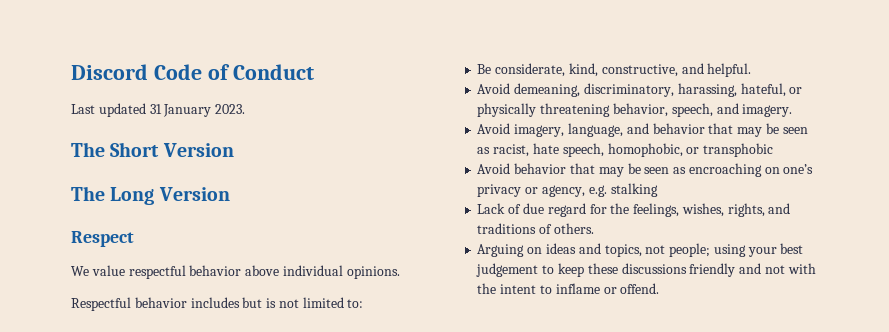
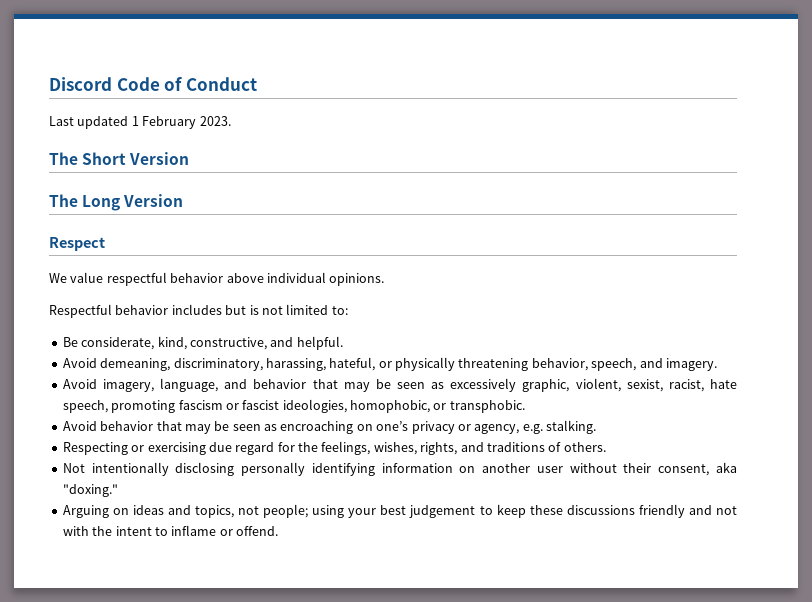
[149,104,212,117] 31 January -> [131,116,197,129] 1 February
[493,143,604,157] racist, hate speech, -> [450,378,737,392] [62,399,347,413] excessively graphic, violent, sexist, racist, hate speech, promoting fascism or fascist ideologies,
[703,143,774,157] transphobic -> [449,400,525,413] transphobic.
[610,183,658,197] [477,203,522,214] stalking // Lack of -> [546,420,596,434] [62,442,206,455] stalking. // Respecting or exercising
(594, 228) none -> [62,462,737,476] [62,484,118,497] // Not intentionally disclosing personally identifying information on another user without their consent, aka "doxing."

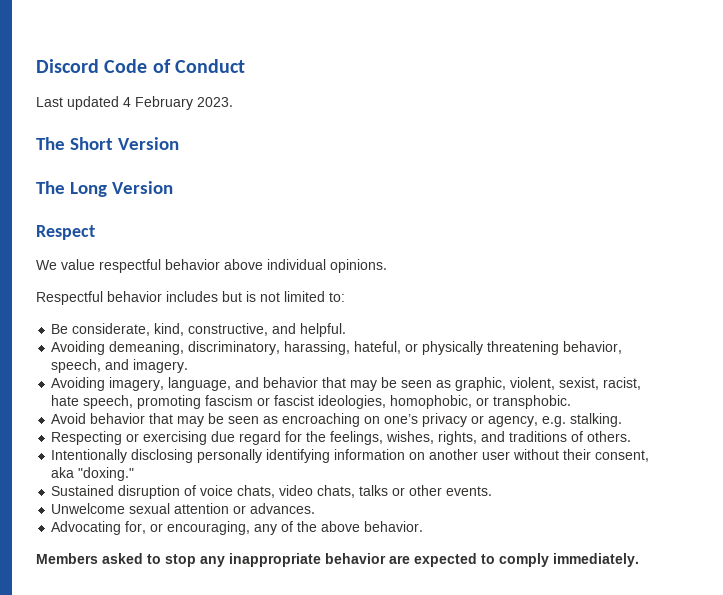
[131,116,139,126] 1 -> [123,97,131,107] 4
[62,358,97,368] Avoid -> [51,341,106,355] Avoiding
[62,379,97,389] Avoid -> [51,377,106,391] Avoiding
[450,378,517,392] excessively -> (452, 384) none
[62,462,169,476] Not intentionally -> [51,449,128,463] Intentionally
[62,504,737,518] [62,525,278,536] Arguing on ideas and topics, not people; using your best judgement to keep these discussions friendly and not with the intent to inflame or offend. -> [51,485,493,499] [51,503,316,514] [51,521,424,535] [36,553,639,567] Sustained disruption of voice chats, video chats, talks or other events. // Unwelcome sexual attention or advances. // Advocating for, or encouraging, any of the above behavior. // Members asked to stop any inappropriate behavior are expected to comply immediately.

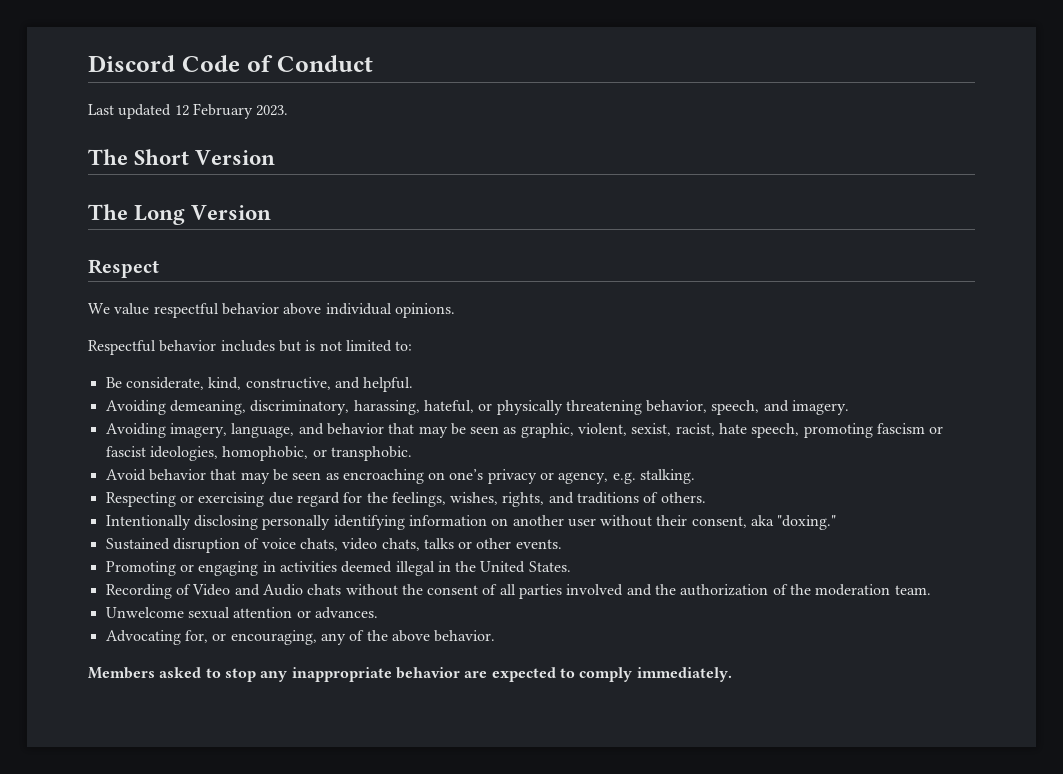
[123,97,131,107] 4 -> [174,105,189,116] 12
(493, 491) none -> [105,561,571,576] [105,584,931,599] // Promoting or engaging in activities deemed illegal in the United States. // Recording of Video and Audio chats without the consent of all parties involved and the authorization of the moderation team.

